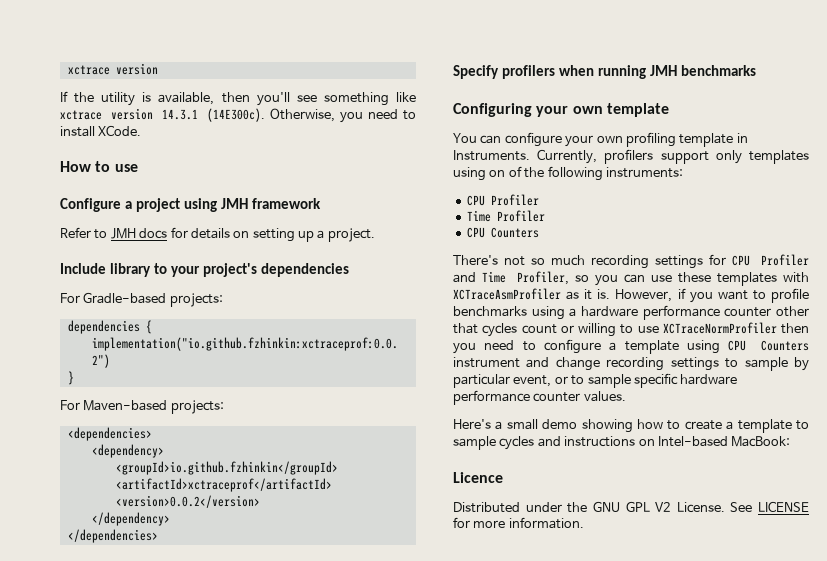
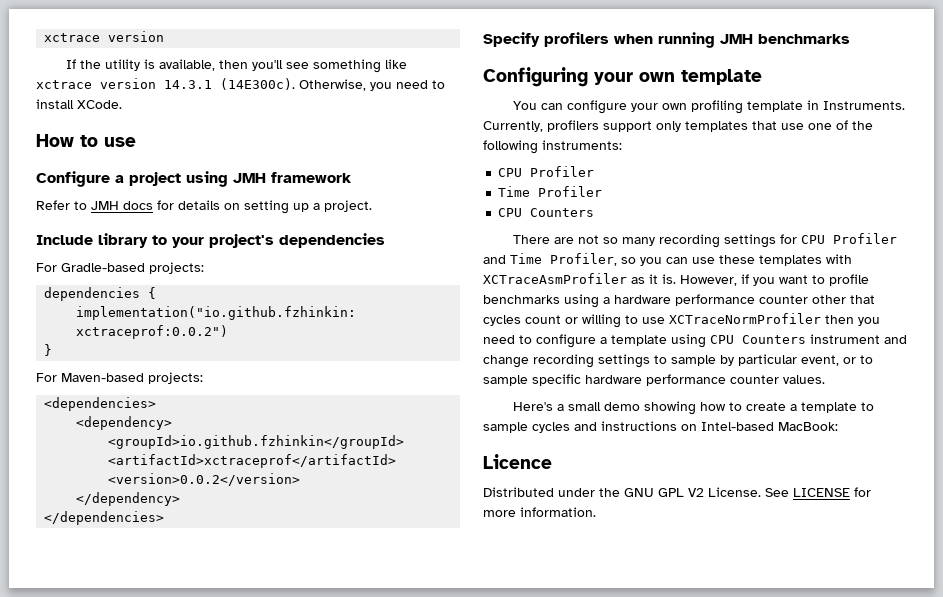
[453,167,506,181] using on -> [752,121,832,130] that use one
[453,255,498,265] There's -> [513,235,575,244] There are
[551,255,586,266] much -> [622,237,656,246] many

